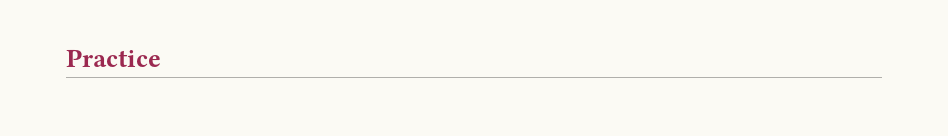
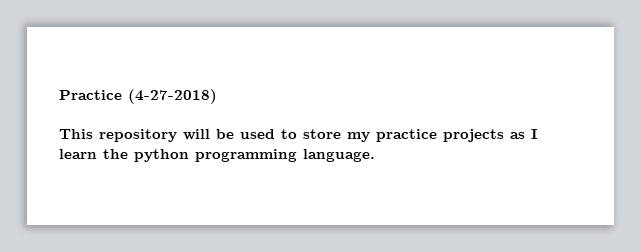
(161, 58) none -> [128,89,217,104] [59,129,538,142] [59,149,375,162] (4-27-2018) // This repository will be used to store my practice projects as I learn the python programming language.

